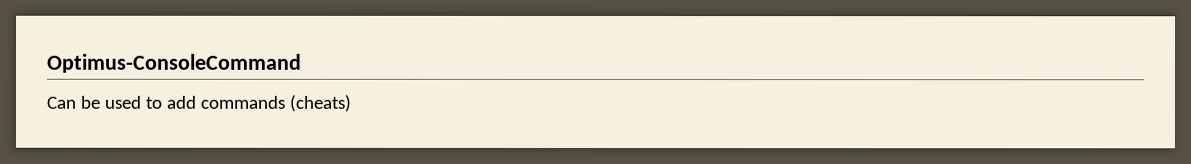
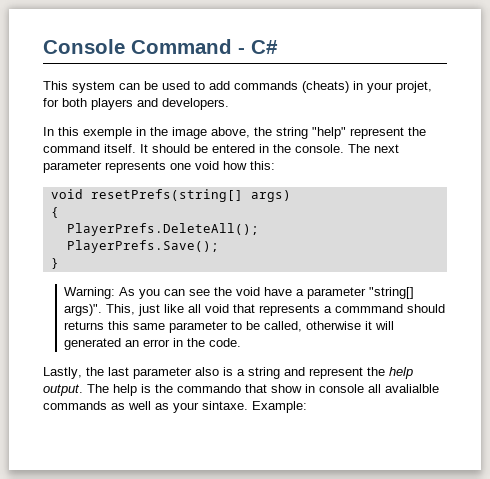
[47,53,302,73] [46,96,76,109] Optimus-ConsoleCommand // Can -> [43,39,278,54] [43,81,140,93] Console Command - C# // This system can
(351, 103) none -> [353,81,432,93] [43,98,229,110] [43,127,426,139] [43,144,399,153] [43,161,275,173] [50,189,291,202] [50,207,59,218] [66,223,259,236] [66,240,219,253] [50,258,59,269] [63,287,414,299] [63,304,445,316] [63,321,394,333] [63,338,241,350] [43,367,413,379] [43,384,439,396] [43,401,307,413] in your projet, for both players and developers. // In this exemple in the image above, the string "help" represent the command itself. It should be entered in the console. The next parameter represents one void how this: // void resetPrefs(string[] args) // { // PlayerPrefs.DeleteAll(); // PlayerPrefs.Save(); // } // Warning: As you can see the void have a parameter "string[] args)". This, just like all void that represents a commmand should returns this same parameter to be called, otherwise it will generated an error in the code. // Lastly, the last parameter also is a string and represent the help output. The help is the commando that show in console all avalialble commands as well as your sintaxe. Example:

